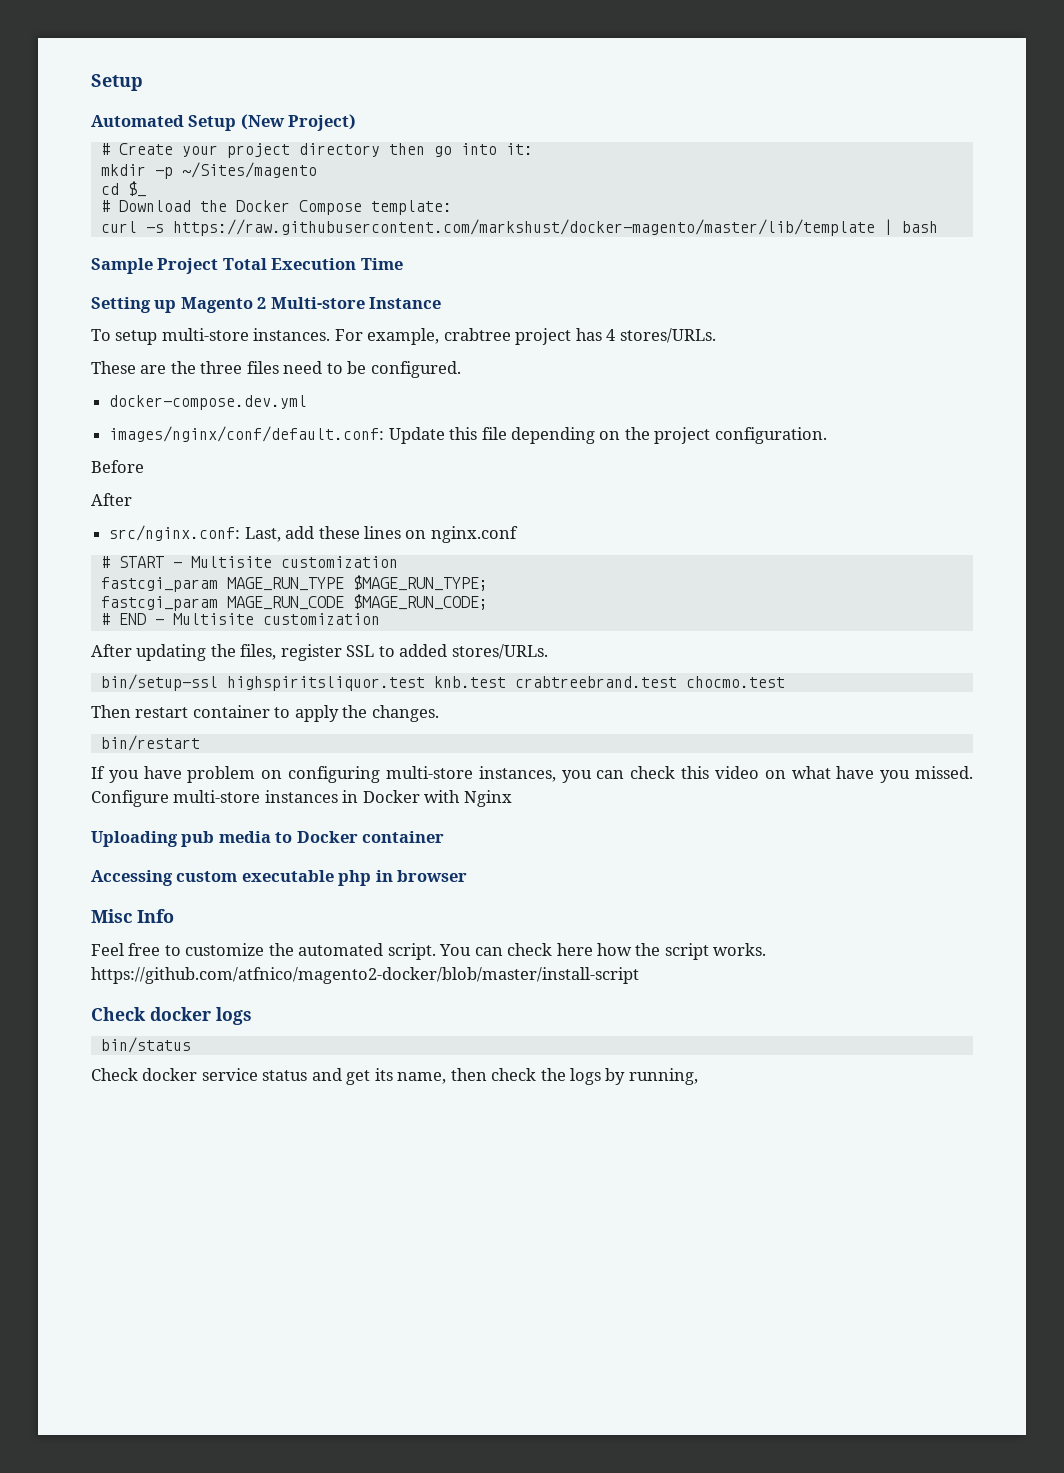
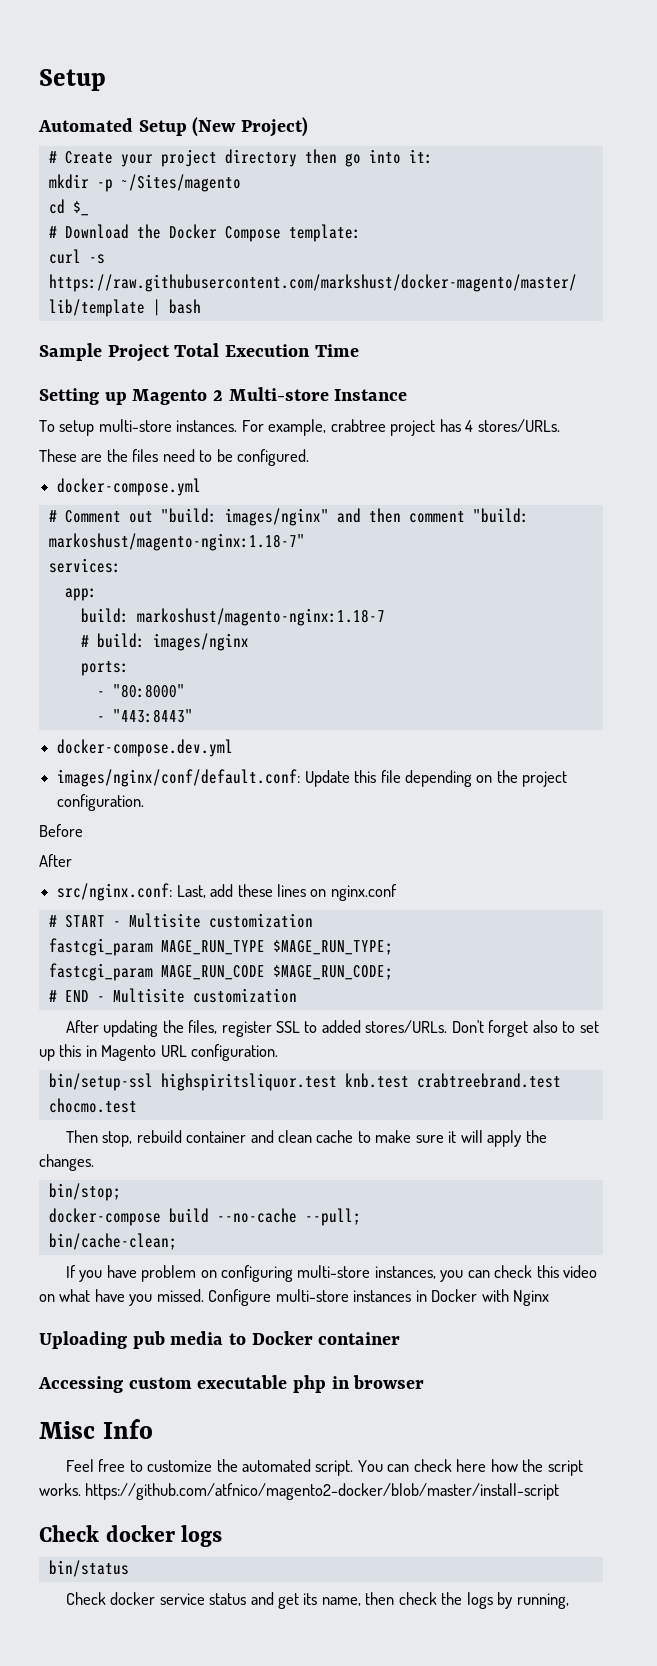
[200,361,243,374] three -> (128, 455) none
(461, 369) none -> [57,478,202,496] [48,508,529,526] [48,533,305,551] [48,558,121,573] [64,588,97,601] [80,608,385,626] [80,633,249,651] [80,661,129,676] [96,684,185,698] [96,709,193,723] // docker-compose.yml // # Comment out "build: images/nginx" and then comment "build: markoshust/magento-nginx:1.18-7" // services: // app: // build: markoshust/magento-nginx:1.18-7 // # build: images/nginx // ports: // - "80:8000" // - "443:8443"
(548, 651) none -> [451,1020,599,1037] [39,1044,279,1061] Don't forget also to set up this in Magento URL configuration.
[135,705,439,722] [100,735,200,751] restart container to apply the changes. // bin/restart -> [102,1130,547,1147] [39,1154,94,1171] [48,1183,121,1201] [48,1208,361,1226] [48,1233,177,1250] stop, rebuild container and clean cache to make sure it will apply the changes. // bin/stop; // docker-compose build --no-cache --pull; // bin/cache-clean;

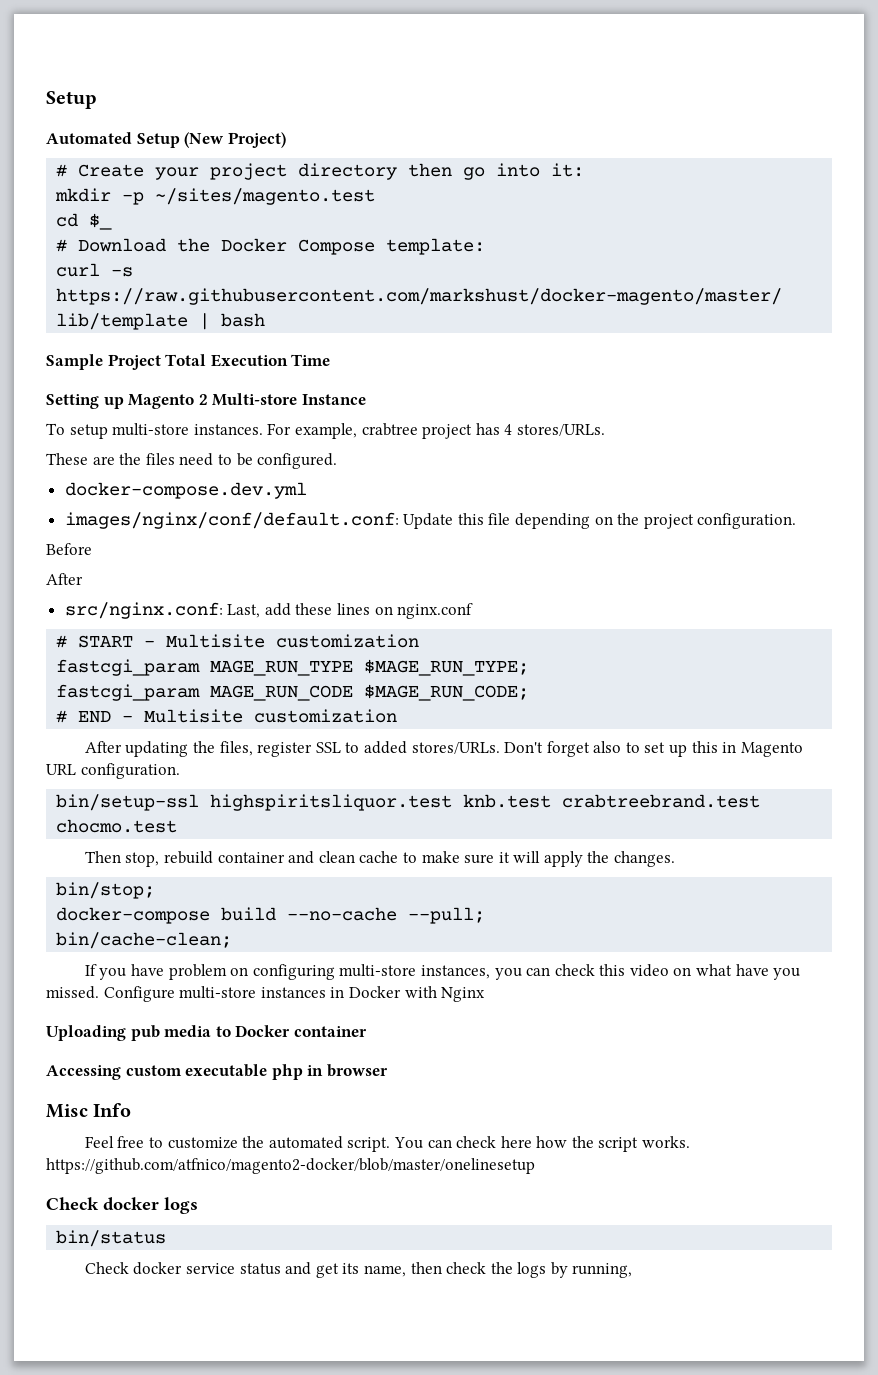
[120,174,241,192] ~/Sites/magento -> [155,188,376,205] ~/sites/magento.test
[57,478,202,496] [48,508,529,526] [48,533,305,551] [48,558,121,573] [64,588,97,601] [80,608,385,626] [80,633,249,651] [80,661,129,676] [96,684,185,698] [96,709,193,723] // docker-compose.yml // # Comment out "build: images/nginx" and then comment "build: markoshust/magento-nginx:1.18-7" // services: // app: // build: markoshust/magento-nginx:1.18-7 // # build: images/nginx // ports: // - "80:8000" // - "443:8443" -> (338, 461) none
[85,1483,560,1500] https://github.com/atfnico/magento2-docker/blob/master/install-script -> [46,1158,535,1174] https://github.com/atfnico/magento2-docker/blob/master/onelinesetup

